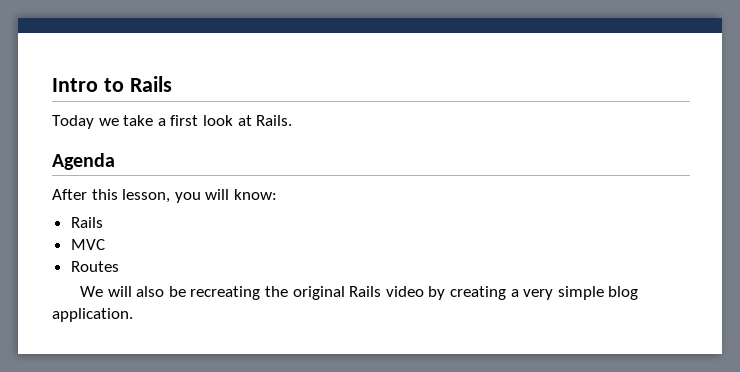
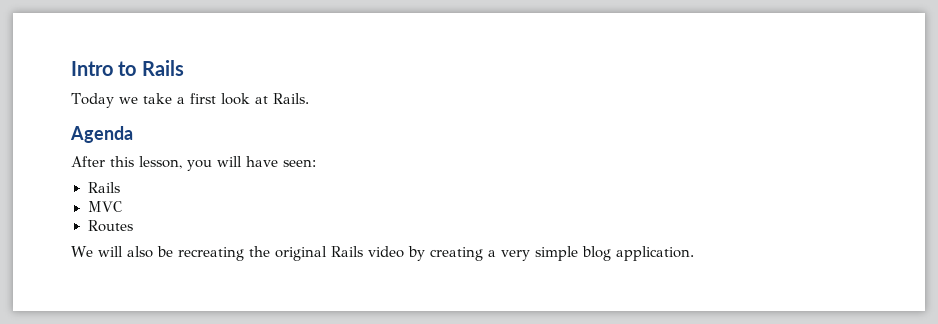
[233,189,277,200] know: -> [246,156,316,167] have seen:

